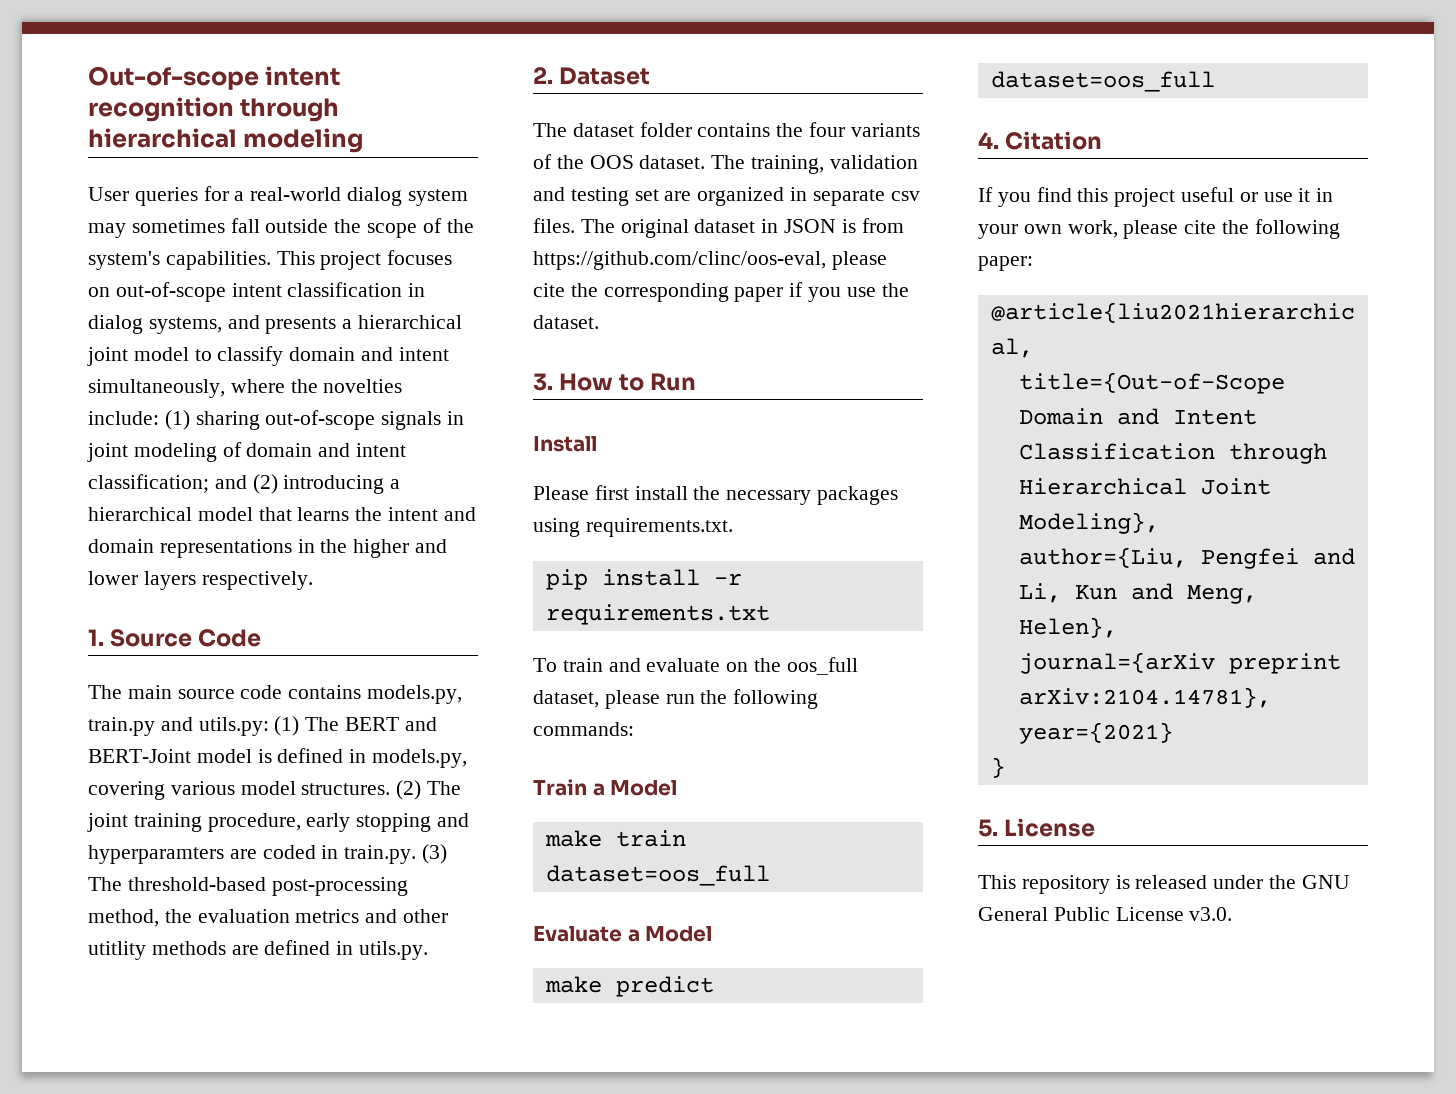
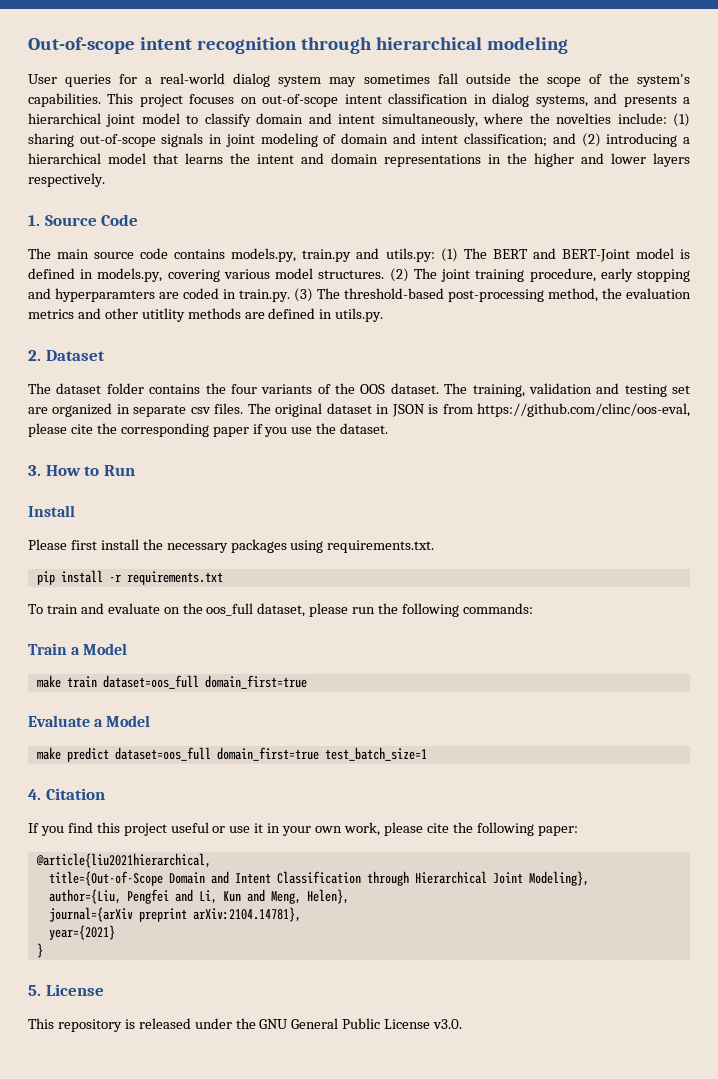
(770, 875) none -> [204,675,307,689] domain_first=true
(1215, 81) none -> [216,747,427,761] domain_first=true test_batch_size=1

